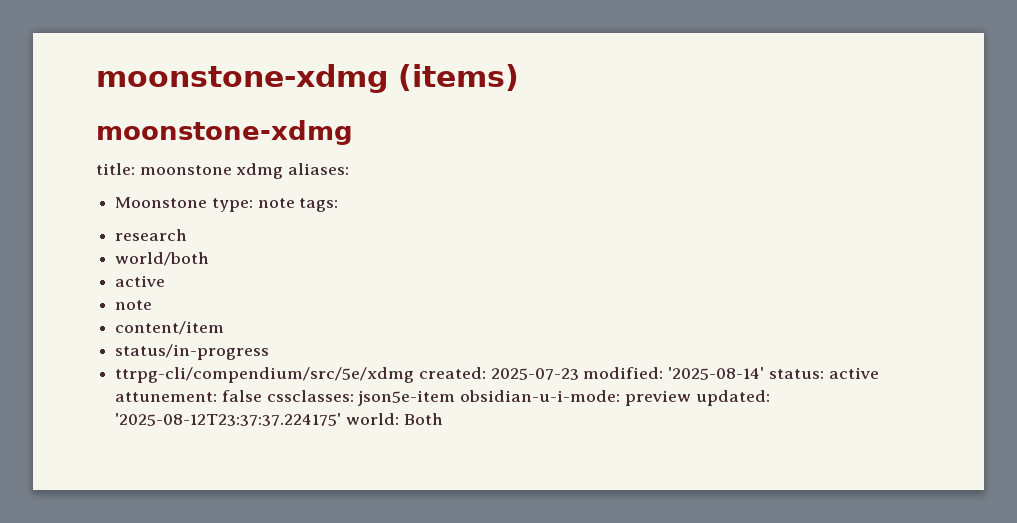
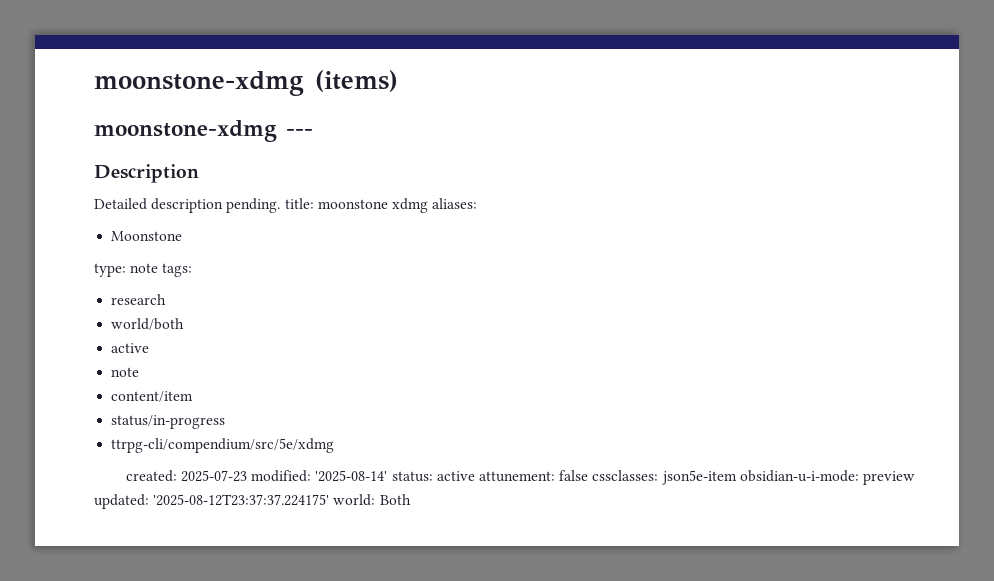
(353, 132) // -> [286,129,313,136] [94,164,199,183] [94,198,281,213] --- // Description // Detailed description pending.
(208, 202) none -> (183, 236) //
(415, 375) none -> (335, 445) //

